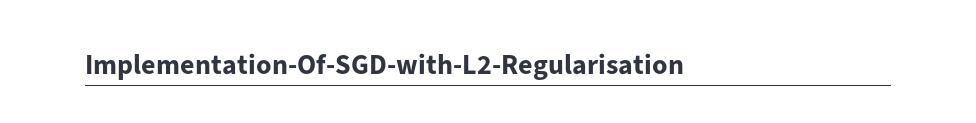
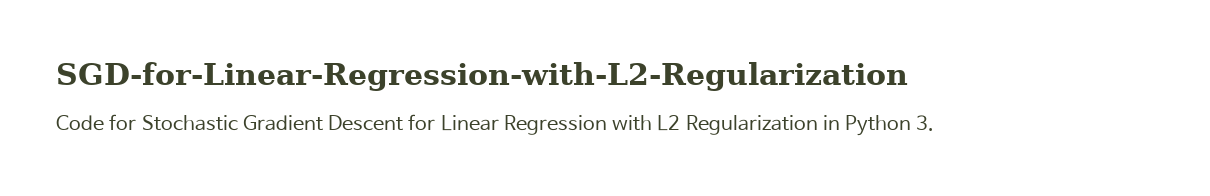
[85,53,684,80] Implementation-Of-SGD-with-L2-Regularisation -> [56,62,908,91] [56,114,935,136] SGD-for-Linear-Regression-with-L2-Regularization // Code for Stochastic Gradient Descent for Linear Regression with L2 Regularization in Python 3.

